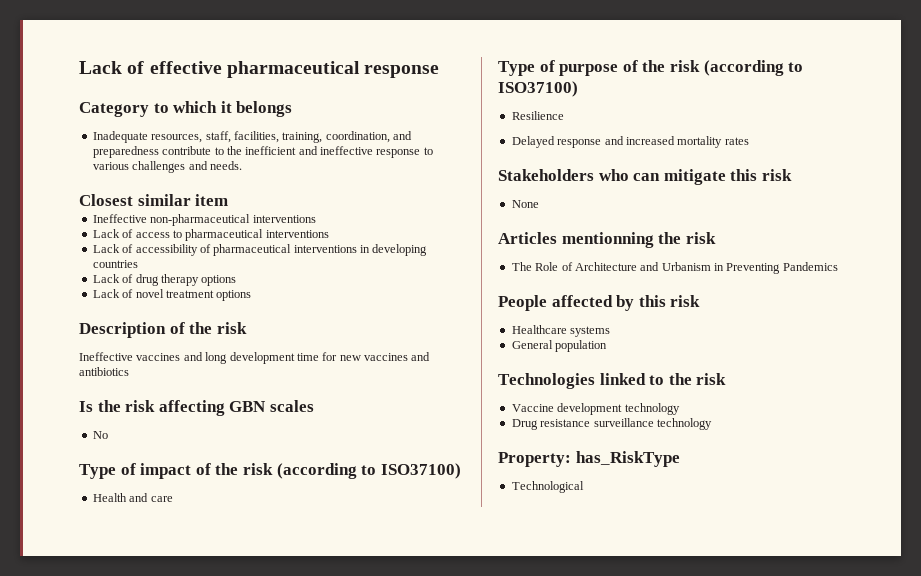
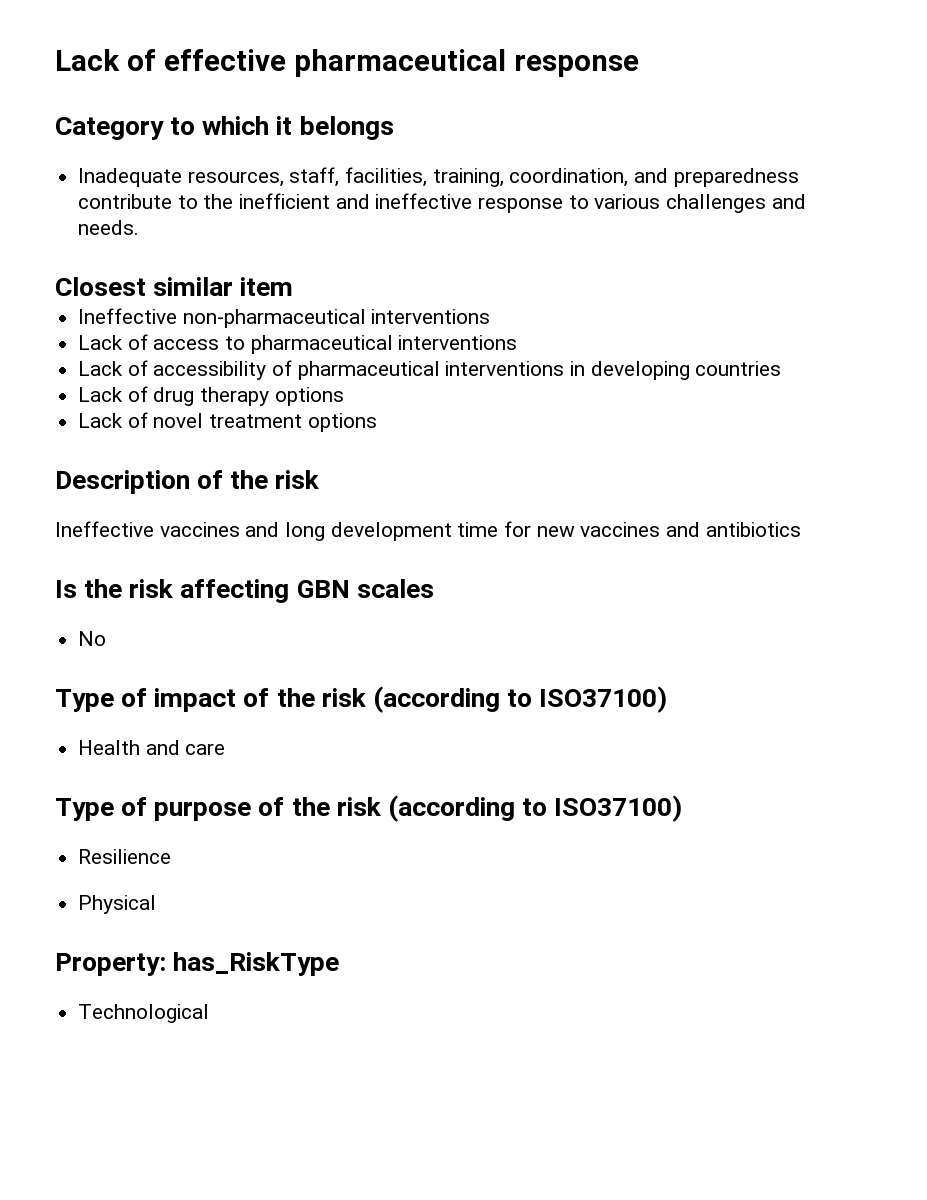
[511,136,749,148] [498,169,792,185] [511,200,539,208] [498,232,716,248] [511,262,838,274] [498,295,701,311] [511,325,611,337] [511,340,608,352] [498,373,727,389] [511,403,680,415] [511,418,712,430] Delayed response and increased mortality rates // Stakeholders who can mitigate this risk // None // Articles mentionning the risk // The Role of Architecture and Urbanism in Preventing Pandemics // People affected by this risk // Healthcare systems // General population // Technologies linked to the risk // Vaccine development technology // Drug resistance surveillance technology -> [78,895,157,914] Physical

